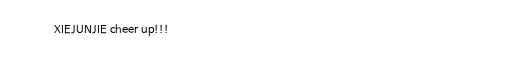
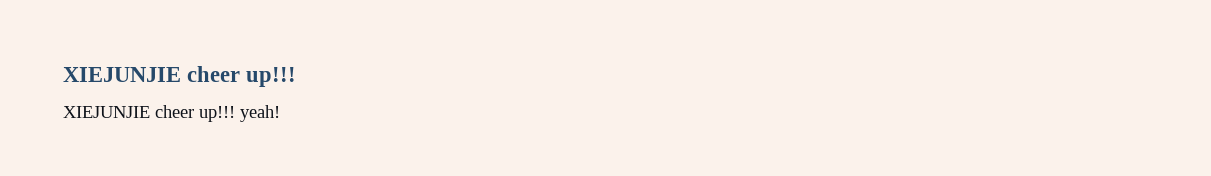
[54,24,169,36] XIEJUNJIE cheer up!!! -> [63,66,297,87] [63,105,280,122] XIEJUNJIE cheer up!!! // XIEJUNJIE cheer up!!! yeah!

